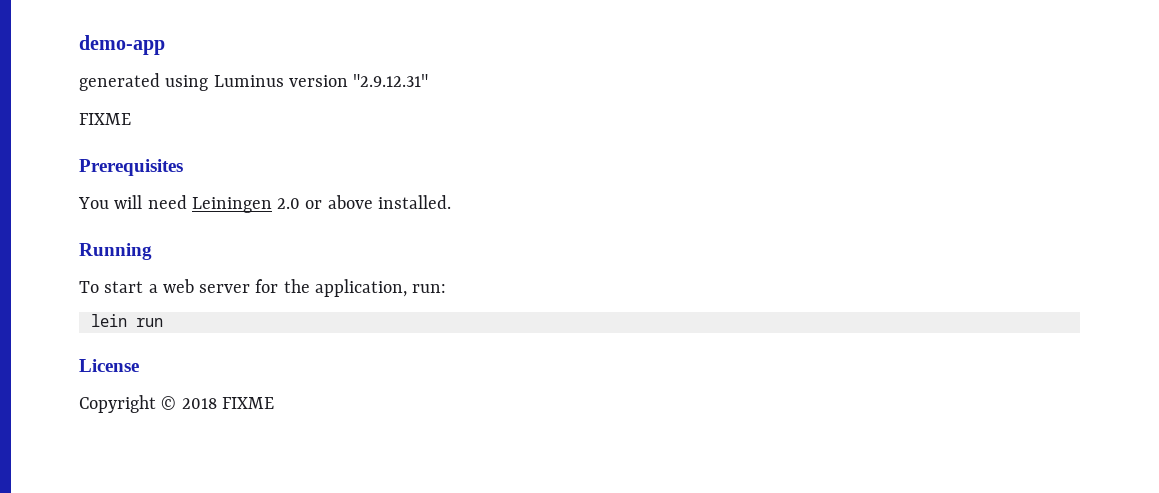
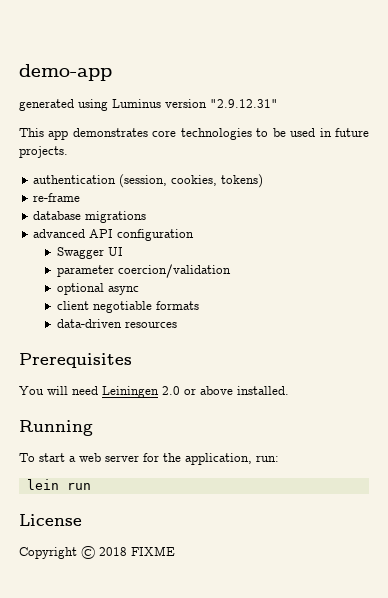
[79,113,131,125] FIXME -> [19,128,370,140] [19,146,68,158] [33,174,264,188] [33,193,81,202] [33,211,147,223] [33,229,195,241] [56,247,123,259] [56,264,231,278] [56,283,139,295] [56,301,199,313] [56,319,177,328] This app demonstrates core technologies to be used in future projects. // authentication (session, cookies, tokens) // re-frame // database migrations // advanced API configuration // Swagger UI // parameter coercion/validation // optional async // client negotiable formats // data-driven resources

